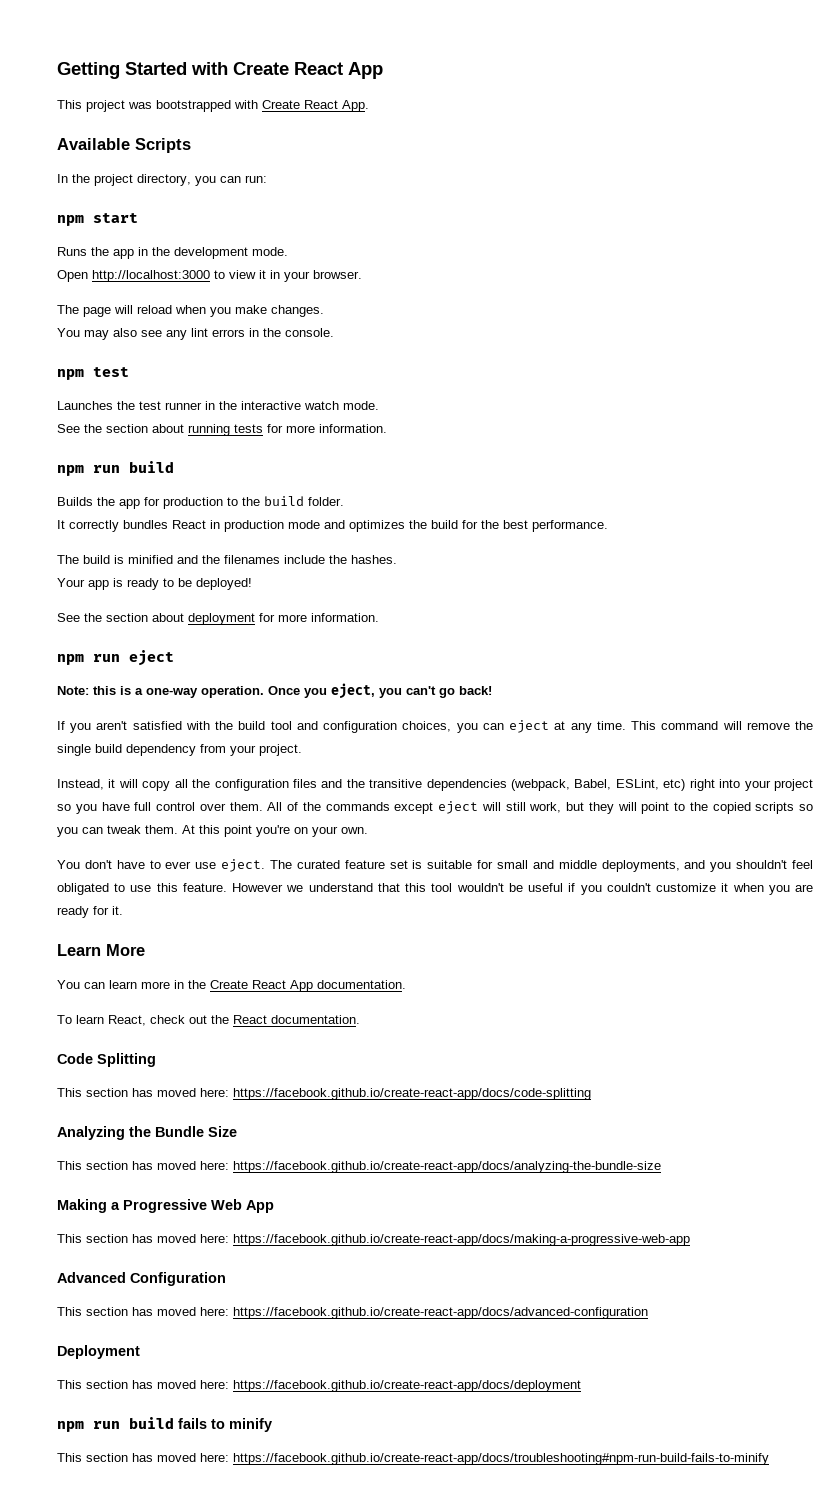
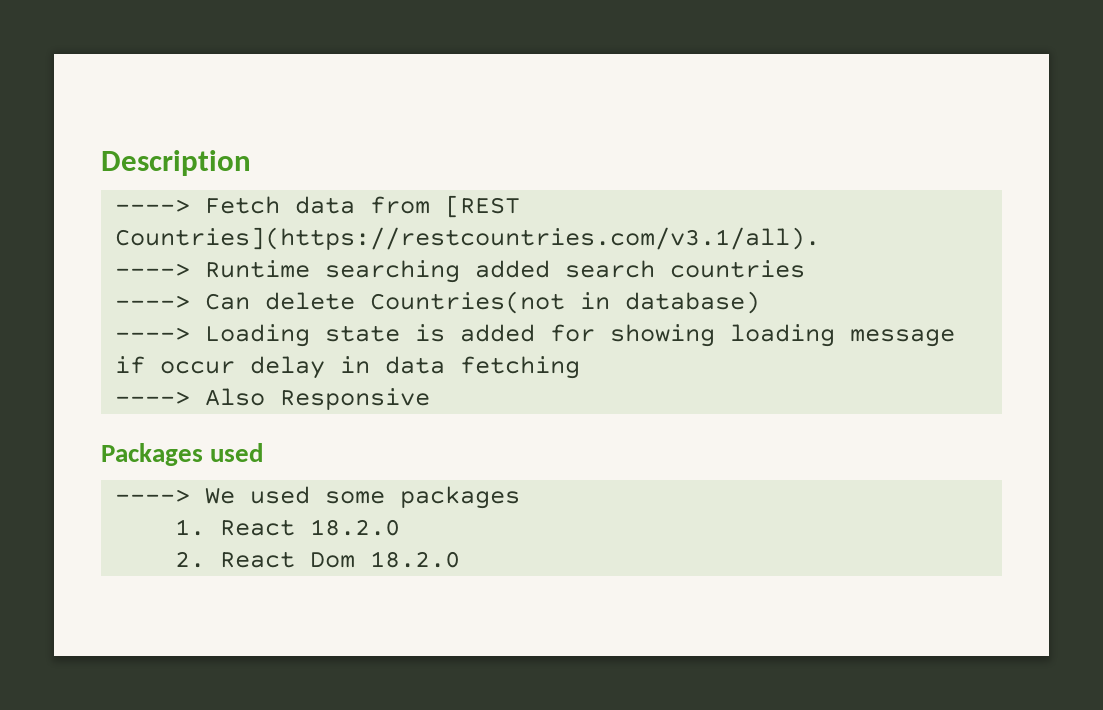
[57,62,383,79] [57,100,369,112] [57,138,191,153] [57,174,267,186] [57,213,138,226] [57,247,288,259] [57,270,362,282] [57,305,324,317] [57,328,334,340] [57,367,129,380] [57,401,379,410] [57,424,387,436] [57,461,174,476] [57,496,344,509] [57,520,608,532] [57,555,397,564] [57,578,252,590] [57,613,379,625] [57,650,174,666] [57,683,492,699] [57,720,813,733] [57,744,302,756] [57,779,814,791] [57,801,813,814] [57,825,368,837] [57,859,813,872] [57,883,813,895] [57,906,123,918] [57,944,145,956] [57,980,406,992] [57,1015,360,1026] [57,1053,156,1067] [57,1088,591,1100] [57,1126,237,1140] [57,1161,661,1173] [57,1199,274,1213] [57,1234,690,1246] [57,1272,226,1286] [57,1307,648,1319] [57,1345,140,1359] [57,1380,581,1392] [57,1417,272,1432] [57,1453,769,1465] Getting Started with Create React App // This project was bootstrapped with Create React App. // Available Scripts // In the project directory, you can run: // npm start // Runs the app in the development mode. // Open http://localhost:3000 to view it in your browser. // The page will reload when you make changes. // You may also see any lint errors in the console. // npm test // Launches the test runner in the interactive watch mode. // See the section about running tests for more information. // npm run build // Builds the app for production to the build folder. // It correctly bundles React in production mode and optimizes the build for the best performance. // The build is minified and the filenames include the hashes. // Your app is ready to be deployed! // See the section about deployment for more information. // npm run eject // Note: this is a one-way operation. Once you eject, you can't go back! // If you aren't satisfied with the build tool and configuration choices, you can eject at any time. This command will remove the single build dependency from your project. // Instead, it will copy all the configuration files and the transitive dependencies (webpack, Babel, ESLint, etc) right into your project so you have full control over them. All of the commands except eject will still work, but they will point to the copied scripts so you can tweak them. At this point you're on your own. // You don't have to ever use eject. The curated feature set is suitable for small and middle deployments, and you shouldn't feel obligated to use this feature. However we understand that this tool wouldn't be useful if you couldn't customize it when you are ready for it. // Learn More // You can learn more in the Create React App documentation. // To learn React, check out the React documentation. // Code Splitting // This section has moved here: https://facebook.github.io/create-react-app/docs/code-splitting // Analyzing the Bundle Size // This section has moved here: https://facebook.github.io/create-react-app/docs/analyzing-the-bundle-size // Making a Progressive Web App // This section has moved here: https://facebook.github.io/create-react-app/docs/making-a-progressive-web-app // Advanced Configuration // This section has moved here: https://facebook.github.io/create-react-app/docs/advanced-configuration // Deployment // This section has moved here: https://facebook.github.io/create-react-app/docs/deployment // npm run build fails to minify // This section has moved here: https://facebook.github.io/create-react-app/docs/troubleshooting#npm-run-build-fails-to-minify -> [101,150,251,176] [114,195,520,218] [114,227,820,250] [114,260,805,283] [114,291,760,314] [114,324,955,347] [114,356,580,379] [114,388,430,410] [101,443,264,466] [114,486,520,509] [174,519,400,536] [174,551,460,568] Description // ----> Fetch data from [REST Countries](https://restcountries.com/v3.1/all). // ----> Runtime searching added search countries // ----> Can delete Countries(not in database) // ----> Loading state is added for showing loading message if occur delay in data fetching // ----> Also Responsive // Packages used // ----> We used some packages // 1. React 18.2.0 // 2. React Dom 18.2.0

